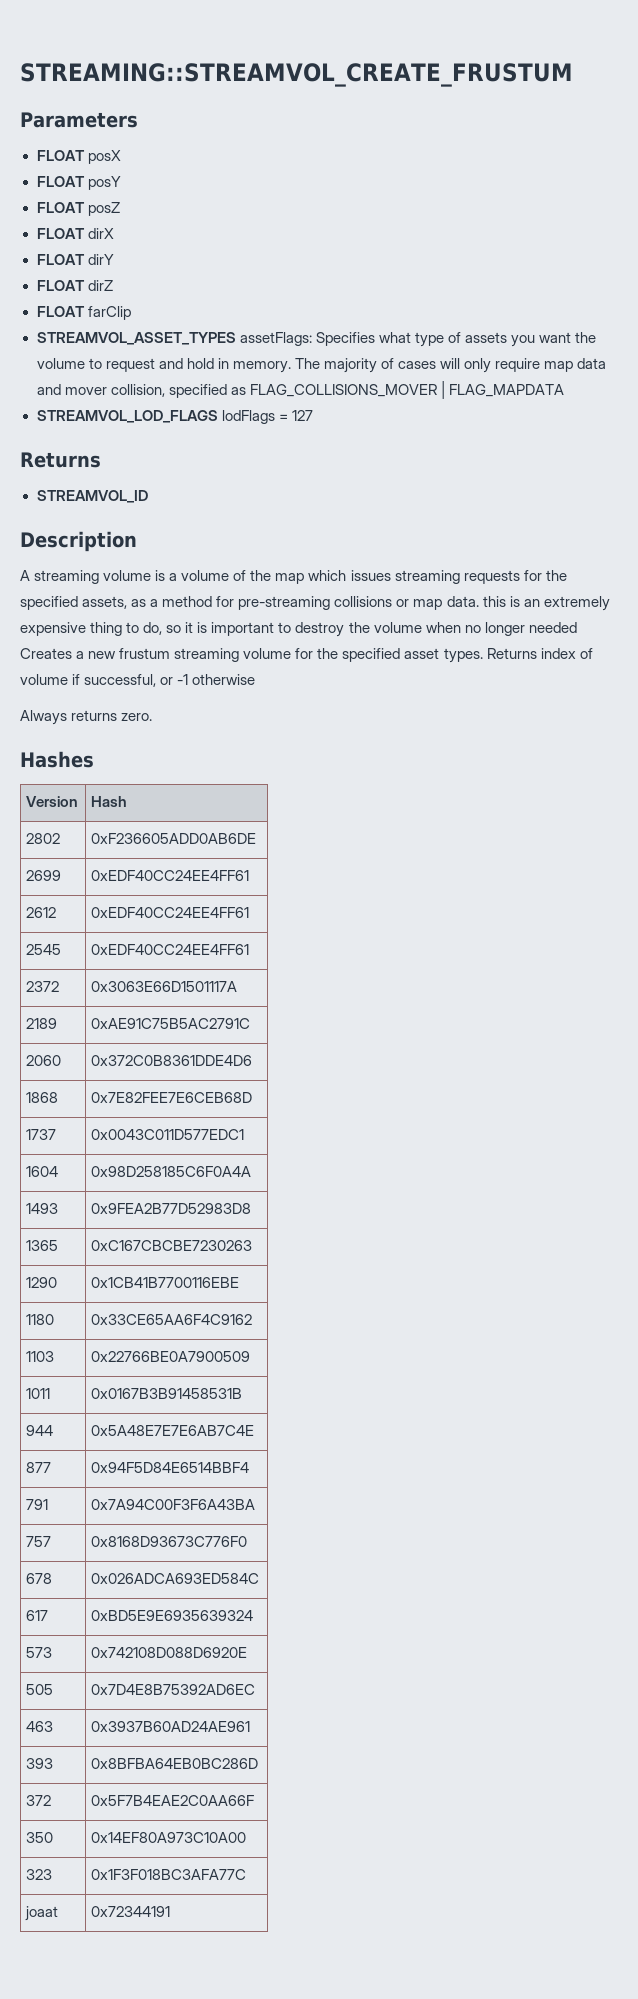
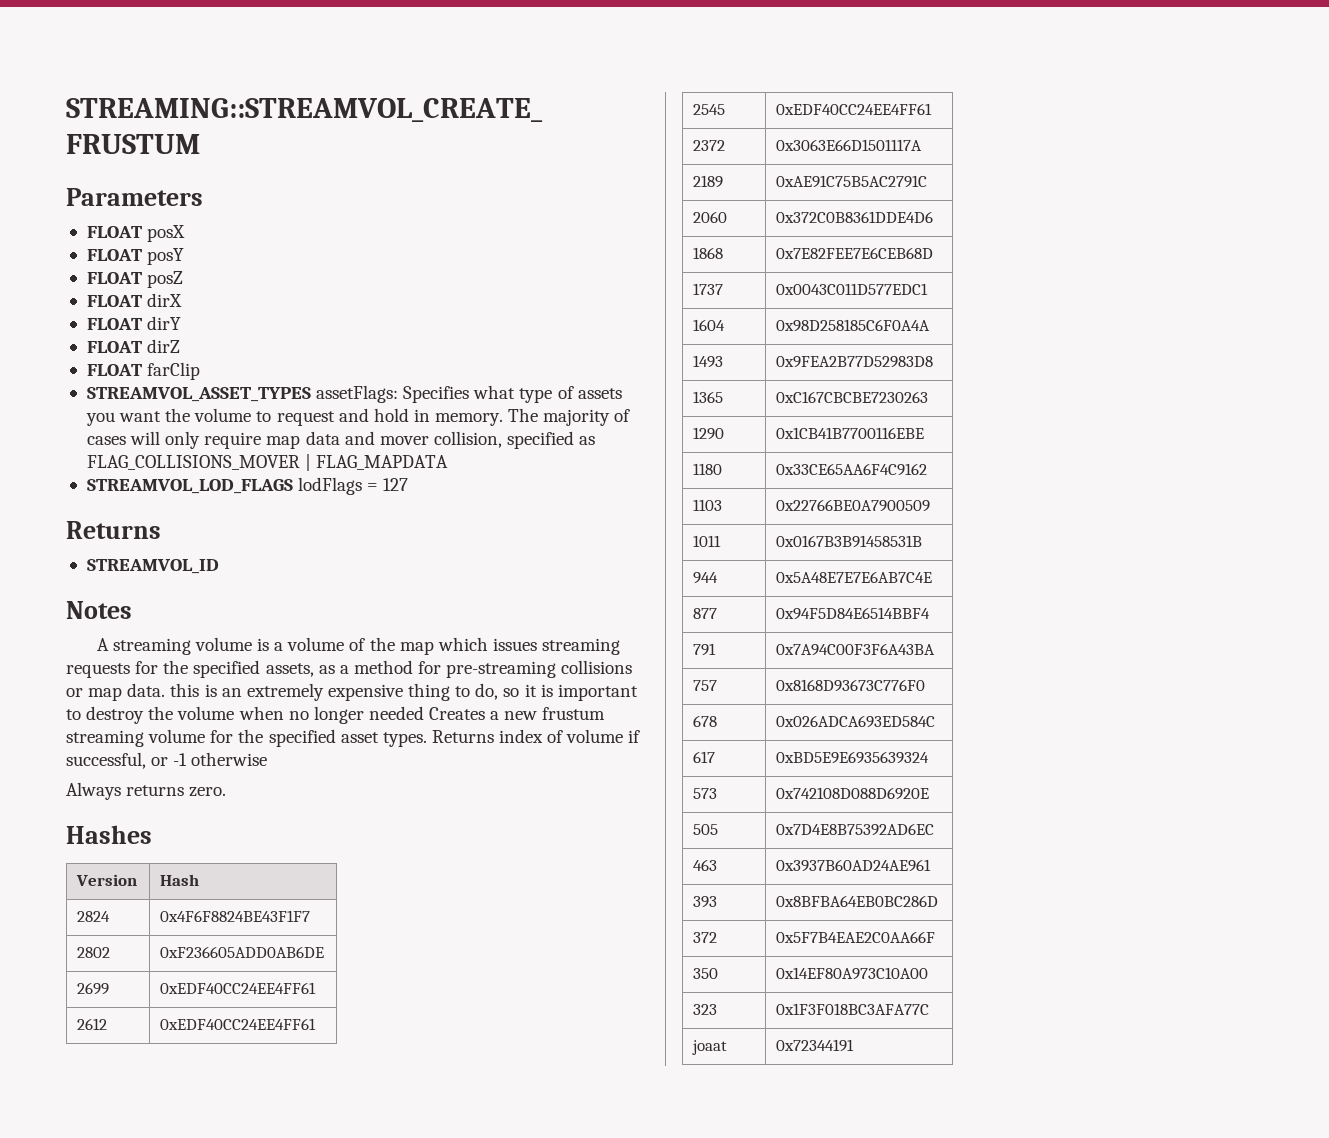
[20,531,137,552] Description -> [66,601,132,619] Notes
(128, 801) none -> [77,911,111,922] [160,910,311,922] // 2824 | 0x4F6F8824BE43F1F7

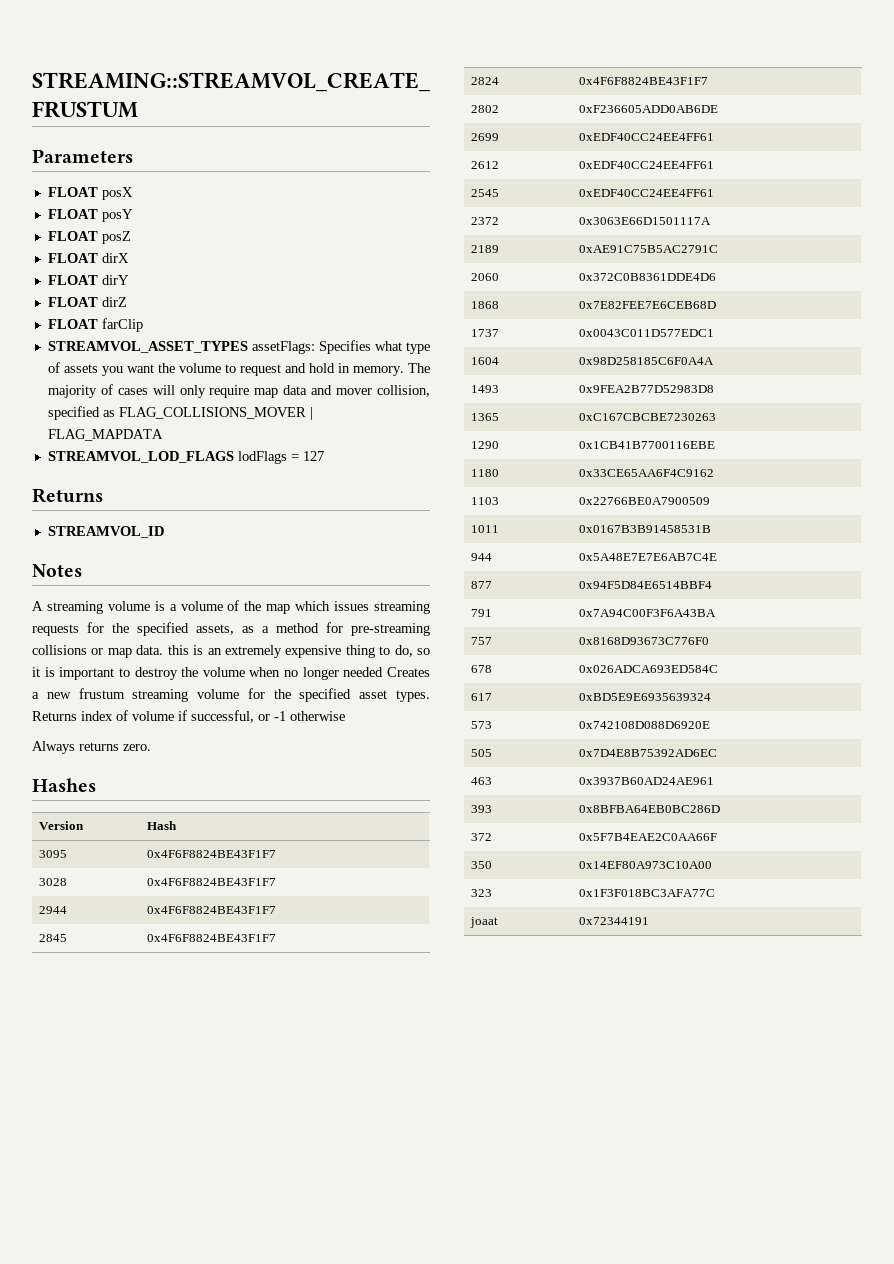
(200, 880) none -> [38,850,67,858] [146,850,276,858] [38,878,67,886] [146,878,276,886] [38,906,67,914] [146,906,276,914] [38,934,67,942] [146,934,276,942] // 3095 | 0x4F6F8824BE43F1F7 // 3028 | 0x4F6F8824BE43F1F7 // 2944 | 0x4F6F8824BE43F1F7 // 2845 | 0x4F6F8824BE43F1F7

